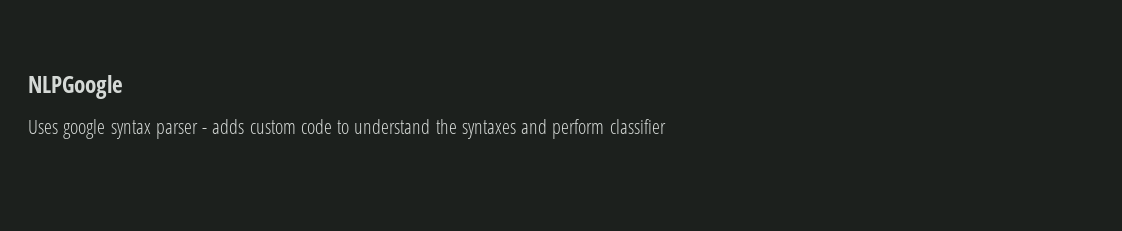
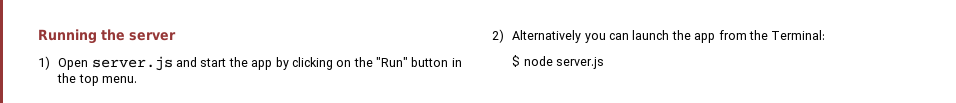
[28,75,123,99] [28,119,666,139] NLPGoogle // Uses google syntax parser - adds custom code to understand the syntaxes and perform classifier -> [38,29,176,44] [38,56,462,71] [57,73,137,86] [492,29,826,43] [512,55,604,69] Running the server // 1) Open server.js and start the app by clicking on the "Run" button in the top menu. // 2) Alternatively you can launch the app from the Terminal: // $ node server.js

